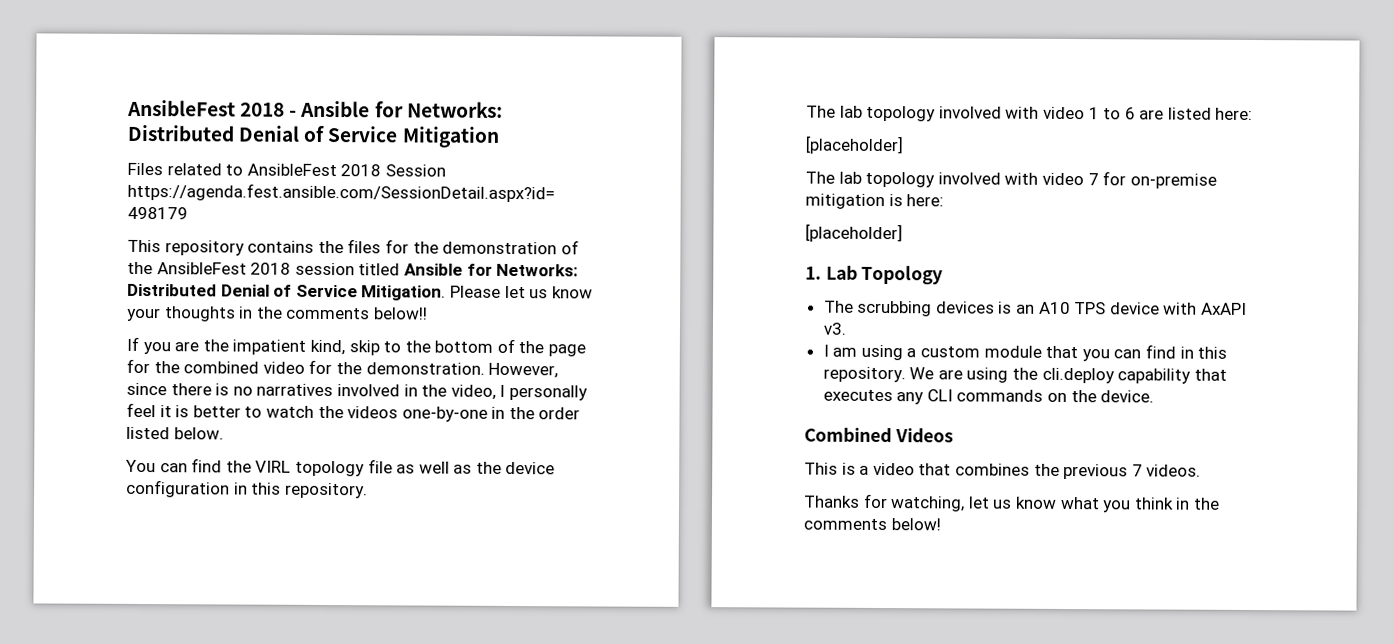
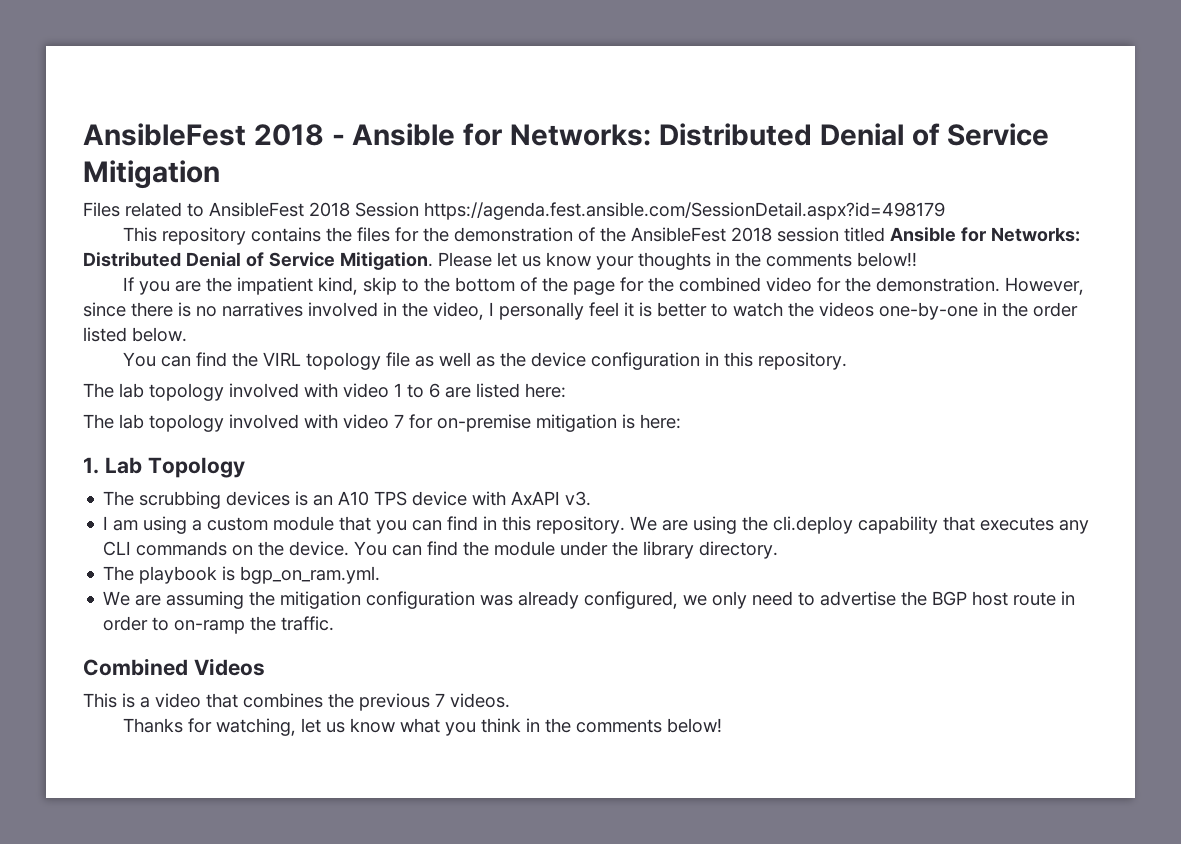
[805,135,904,155] // [placeholder] -> (566, 390) none
[805,223,903,243] // [placeholder] -> (681, 421) none
(1155, 396) none -> [354,541,779,559] [103,566,381,584] [103,591,1076,609] [103,616,335,634] You can find the module under the library directory. // The playbook is bgp_on_ram.yml. // We are assuming the mitigation configuration was already configured, we only need to advertise the BGP host route in order to on-ramp the traffic.

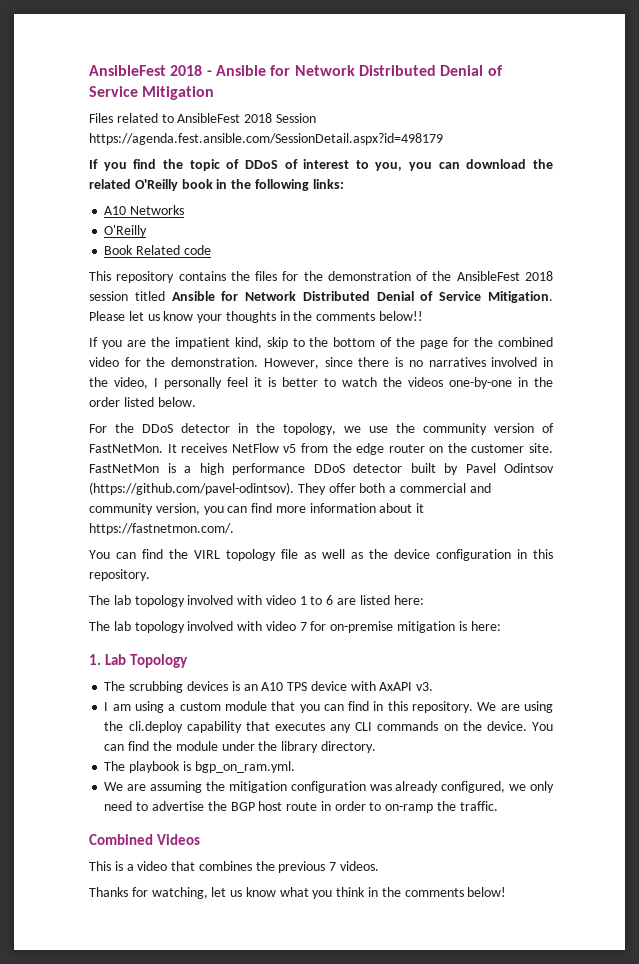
[510,124,652,146] Networks: -> [294,65,355,76] Network
(945, 211) none -> [89,159,554,171] [89,179,344,191] [104,205,185,215] [104,225,148,237] [104,245,211,255] // If you find the topic of DDoS of interest to you, you can download the related O'Reilly book in the following links: // A10 Networks // O'Reilly // Book Related code
[990,227,1080,242] Networks: -> [245,291,297,301] Network
(187, 334) none -> [89,423,554,435] [89,443,553,455] [89,463,554,475] [89,482,491,495] [89,503,425,515] [89,523,234,535] // For the DDoS detector in the topology, we use the community version of FastNetMon. It receives NetFlow v5 from the edge router on the customer site. FastNetMon is a high performance DDoS detector built by Pavel Odintsov (https://github.com/pavel-odintsov). They offer both a commercial and community version, you can find more information about it https://fastnetmon.com/.

